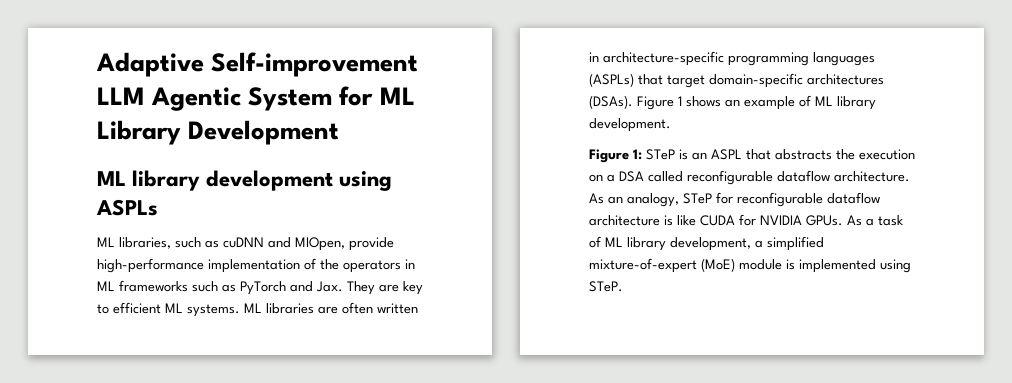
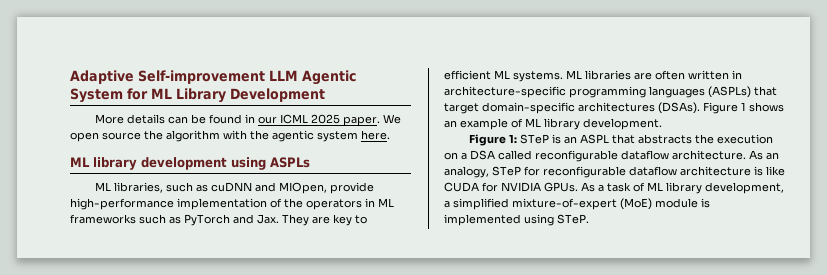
(340, 132) none -> [94,114,401,126] [70,130,390,142] // More details can be found in our ICML 2025 paper. We open source the algorithm with the agentic system here.

